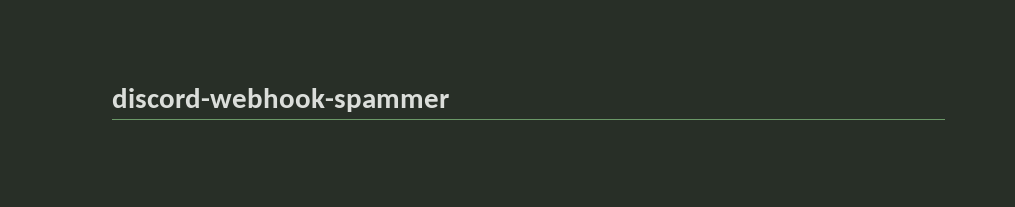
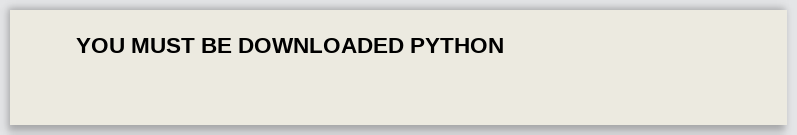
[112,88,449,112] discord-webhook-spammer -> [76,38,505,53] YOU MUST BE DOWNLOADED PYTHON

